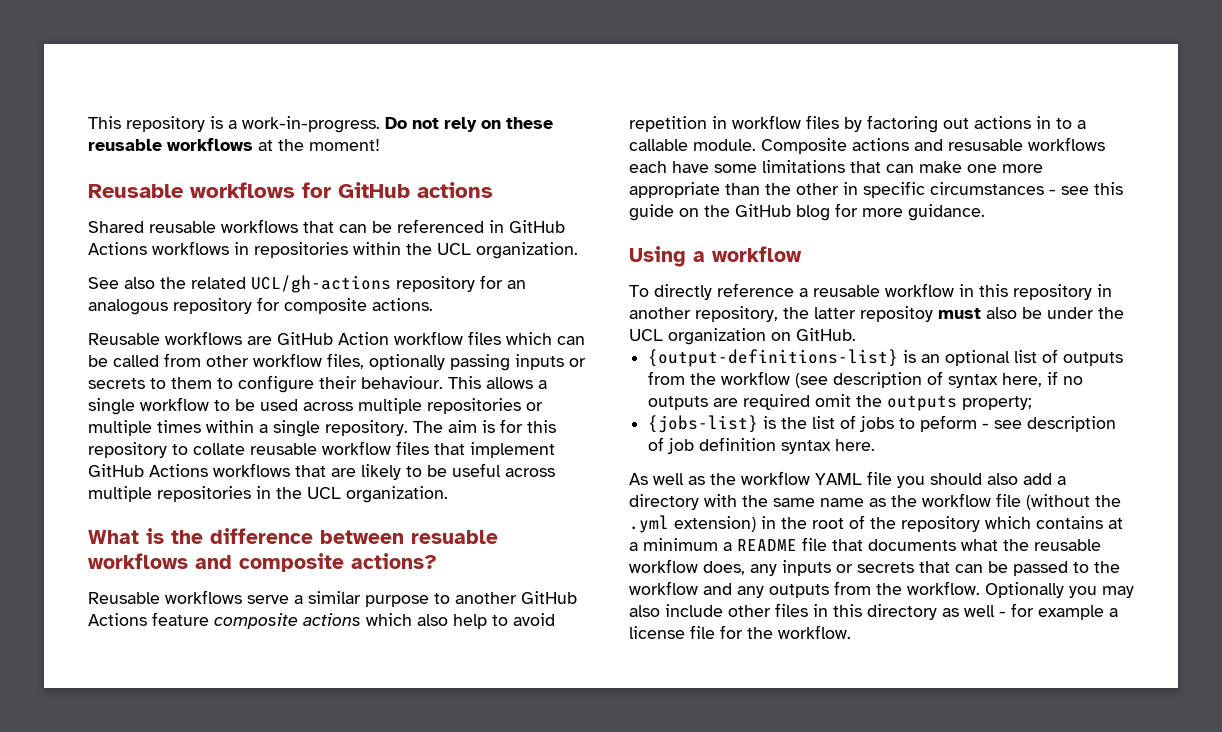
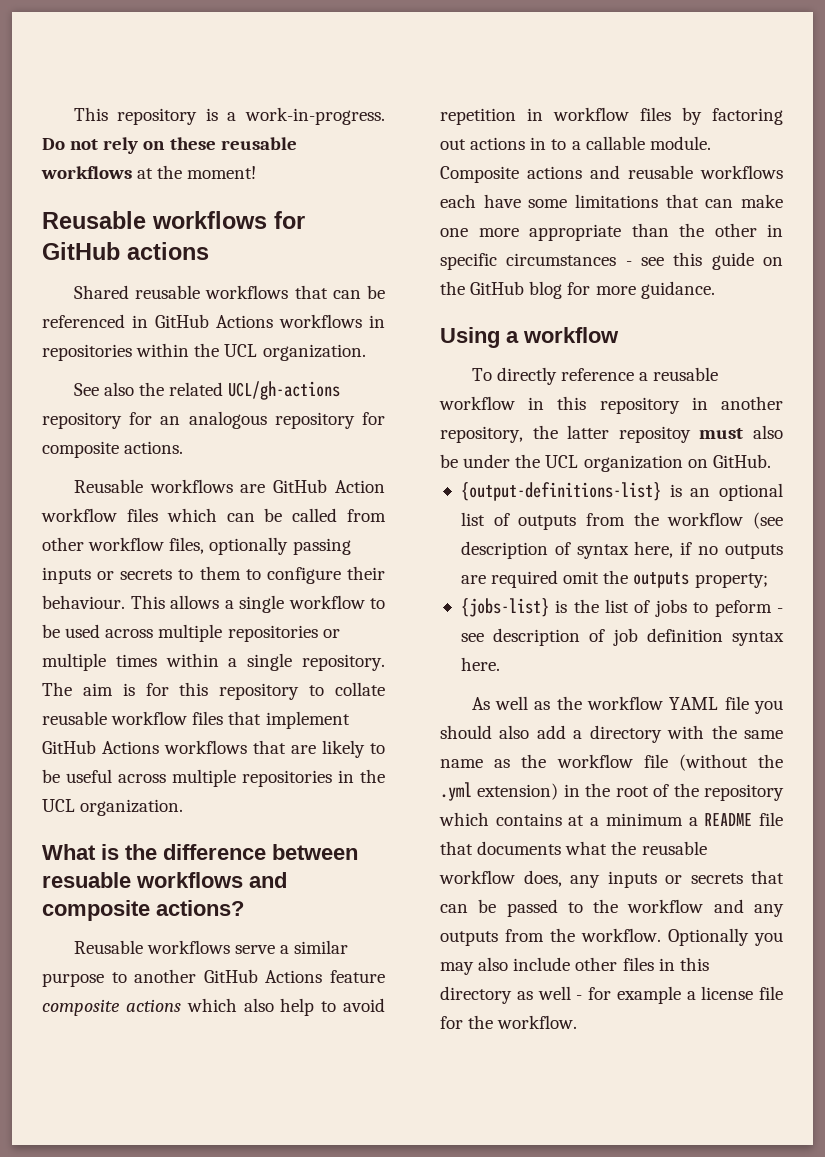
[948,139,1023,151] resusable -> [628,165,693,179] reusable

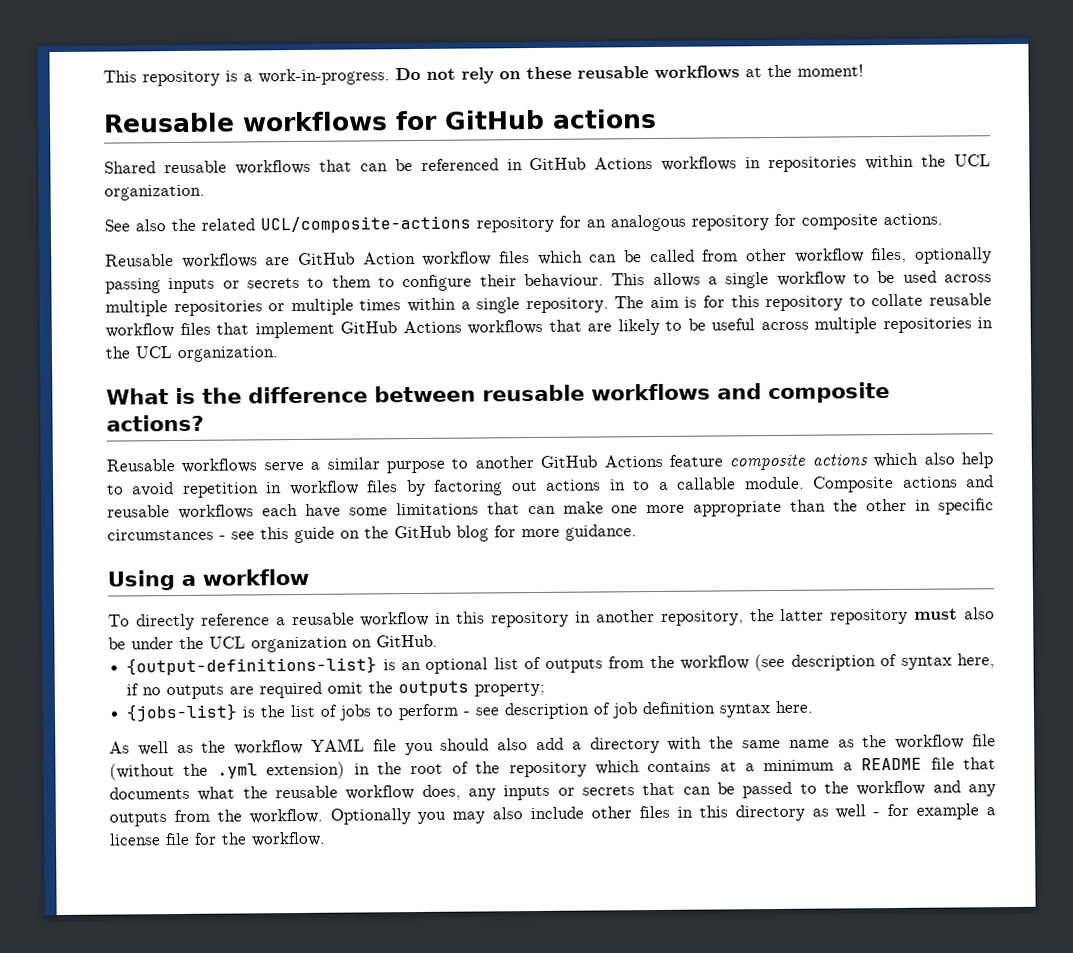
[228,381,341,400] UCL/gh-actions -> [260,215,471,234] UCL/composite-actions
[42,872,131,888] resuable -> [482,384,585,402] reusable
[618,426,691,443] repositoy -> [830,608,909,625] repository
[714,600,772,617] peform -> [398,703,460,721] perform

